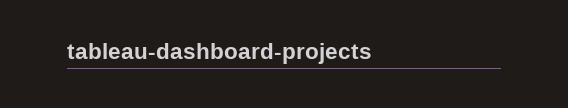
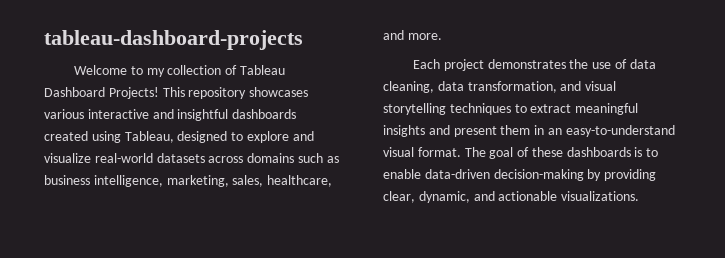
(372, 53) none -> [74,65,286,77] [44,87,309,99] [44,109,297,121] [44,131,314,143] [44,153,339,163] [44,175,333,187] [383,30,442,40] [413,59,656,71] [383,81,617,93] [383,103,639,115] [383,125,675,137] [383,147,659,159] [383,169,657,181] [383,191,640,203] // Welcome to my collection of Tableau Dashboard Projects! This repository showcases various interactive and insightful dashboards created using Tableau, designed to explore and visualize real-world datasets across domains such as business intelligence, marketing, sales, healthcare, and more. // Each project demonstrates the use of data cleaning, data transformation, and visual storytelling techniques to extract meaningful insights and present them in an easy-to-understand visual format. The goal of these dashboards is to enable data-driven decision-making by providing clear, dynamic, and actionable visualizations.

